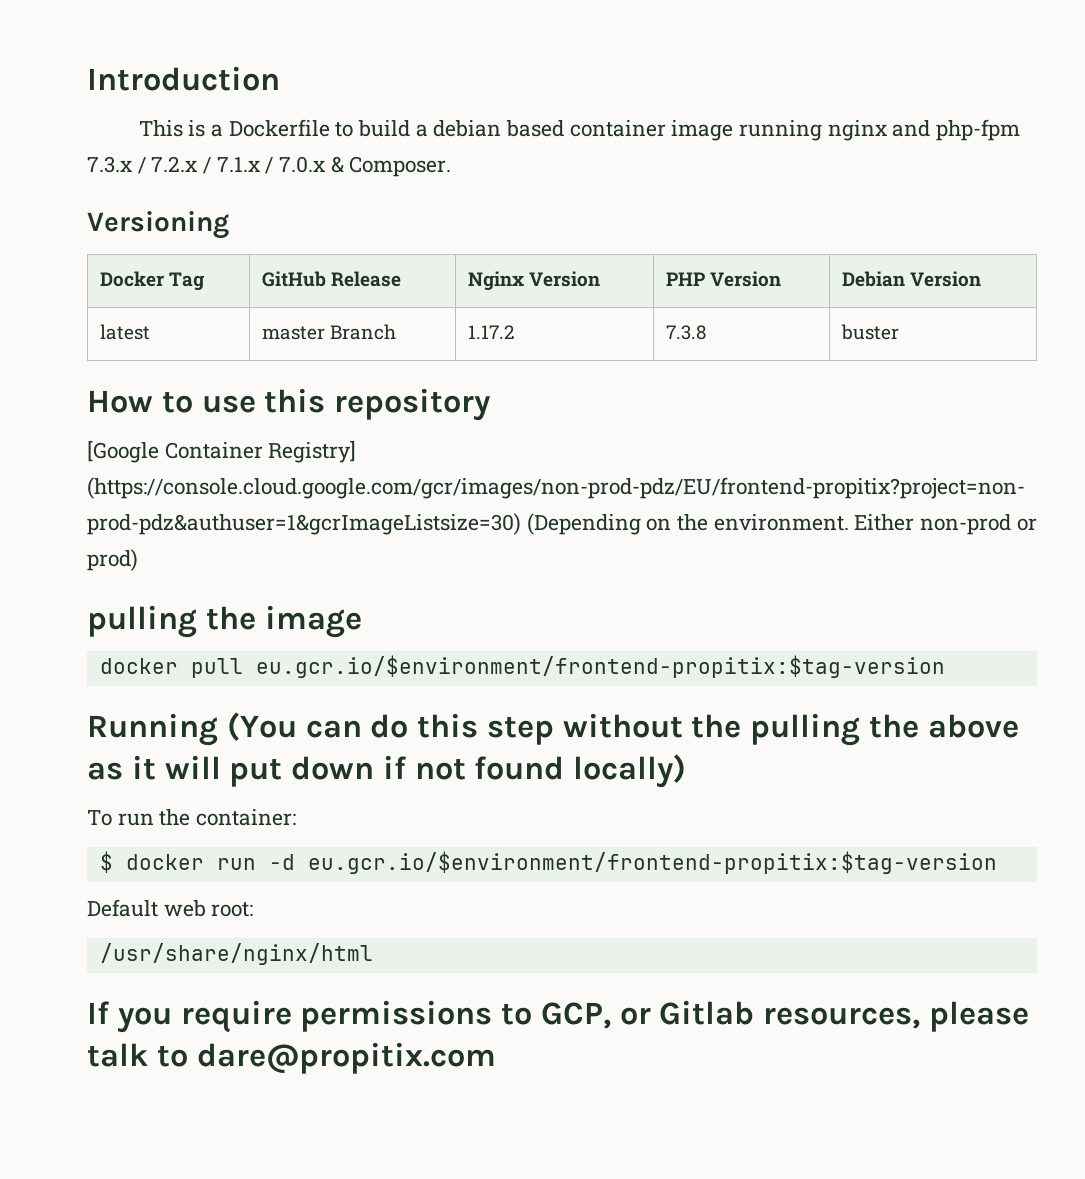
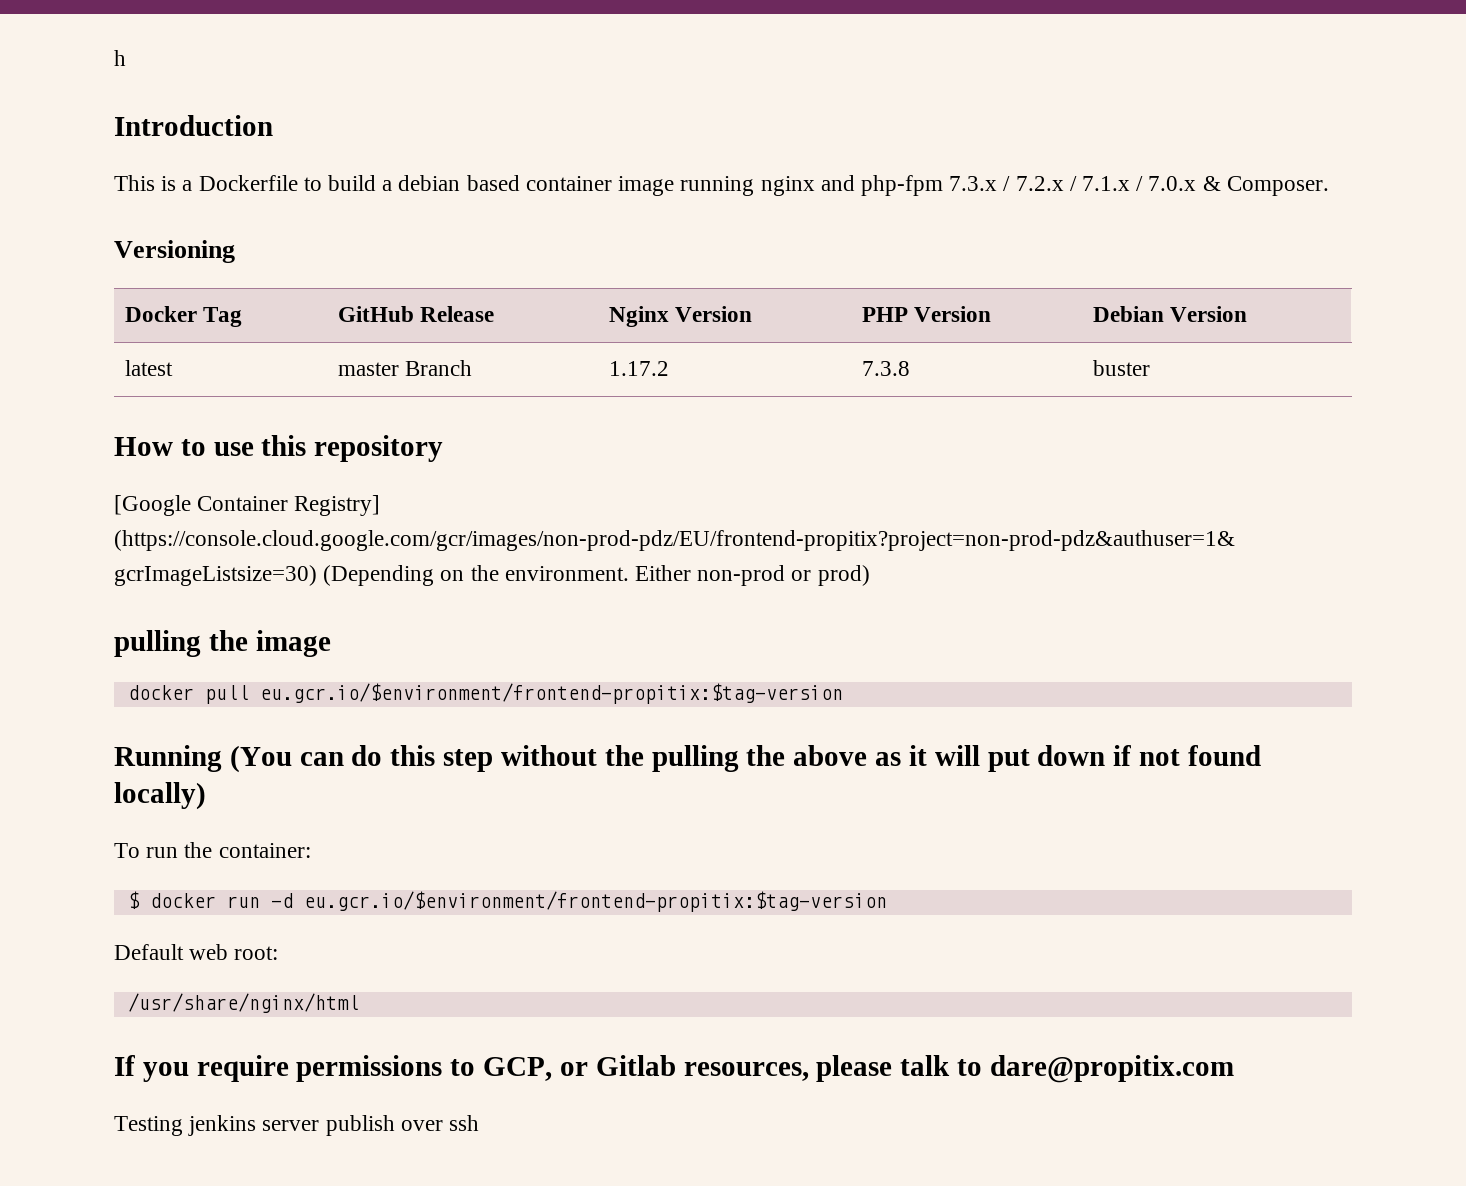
(87, 78) none -> [114,50,126,66] h //
(496, 1058) none -> [114,1115,480,1136] // Testing jenkins server publish over ssh

